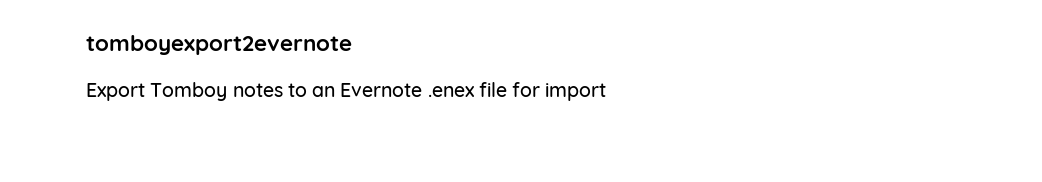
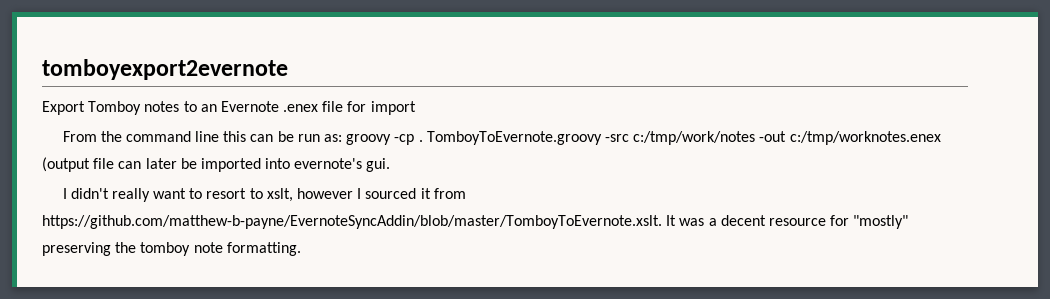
(607, 92) none -> [62,131,941,145] [42,157,391,172] [62,188,466,202] [42,215,909,229] [42,242,301,256] // From the command line this can be run as: groovy -cp . TomboyToEvernote.groovy -src c:/tmp/work/notes -out c:/tmp/worknotes.enex (output file can later be imported into evernote's gui. // I didn't really want to resort to xslt, however I sourced it from https://github.com/matthew-b-payne/EvernoteSyncAddin/blob/master/TomboyToEvernote.xslt. It was a decent resource for "mostly" preserving the tomboy note formatting.

